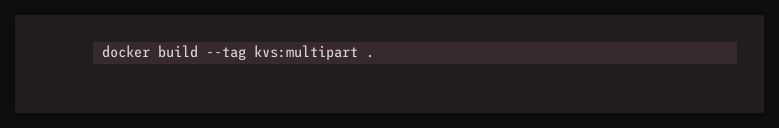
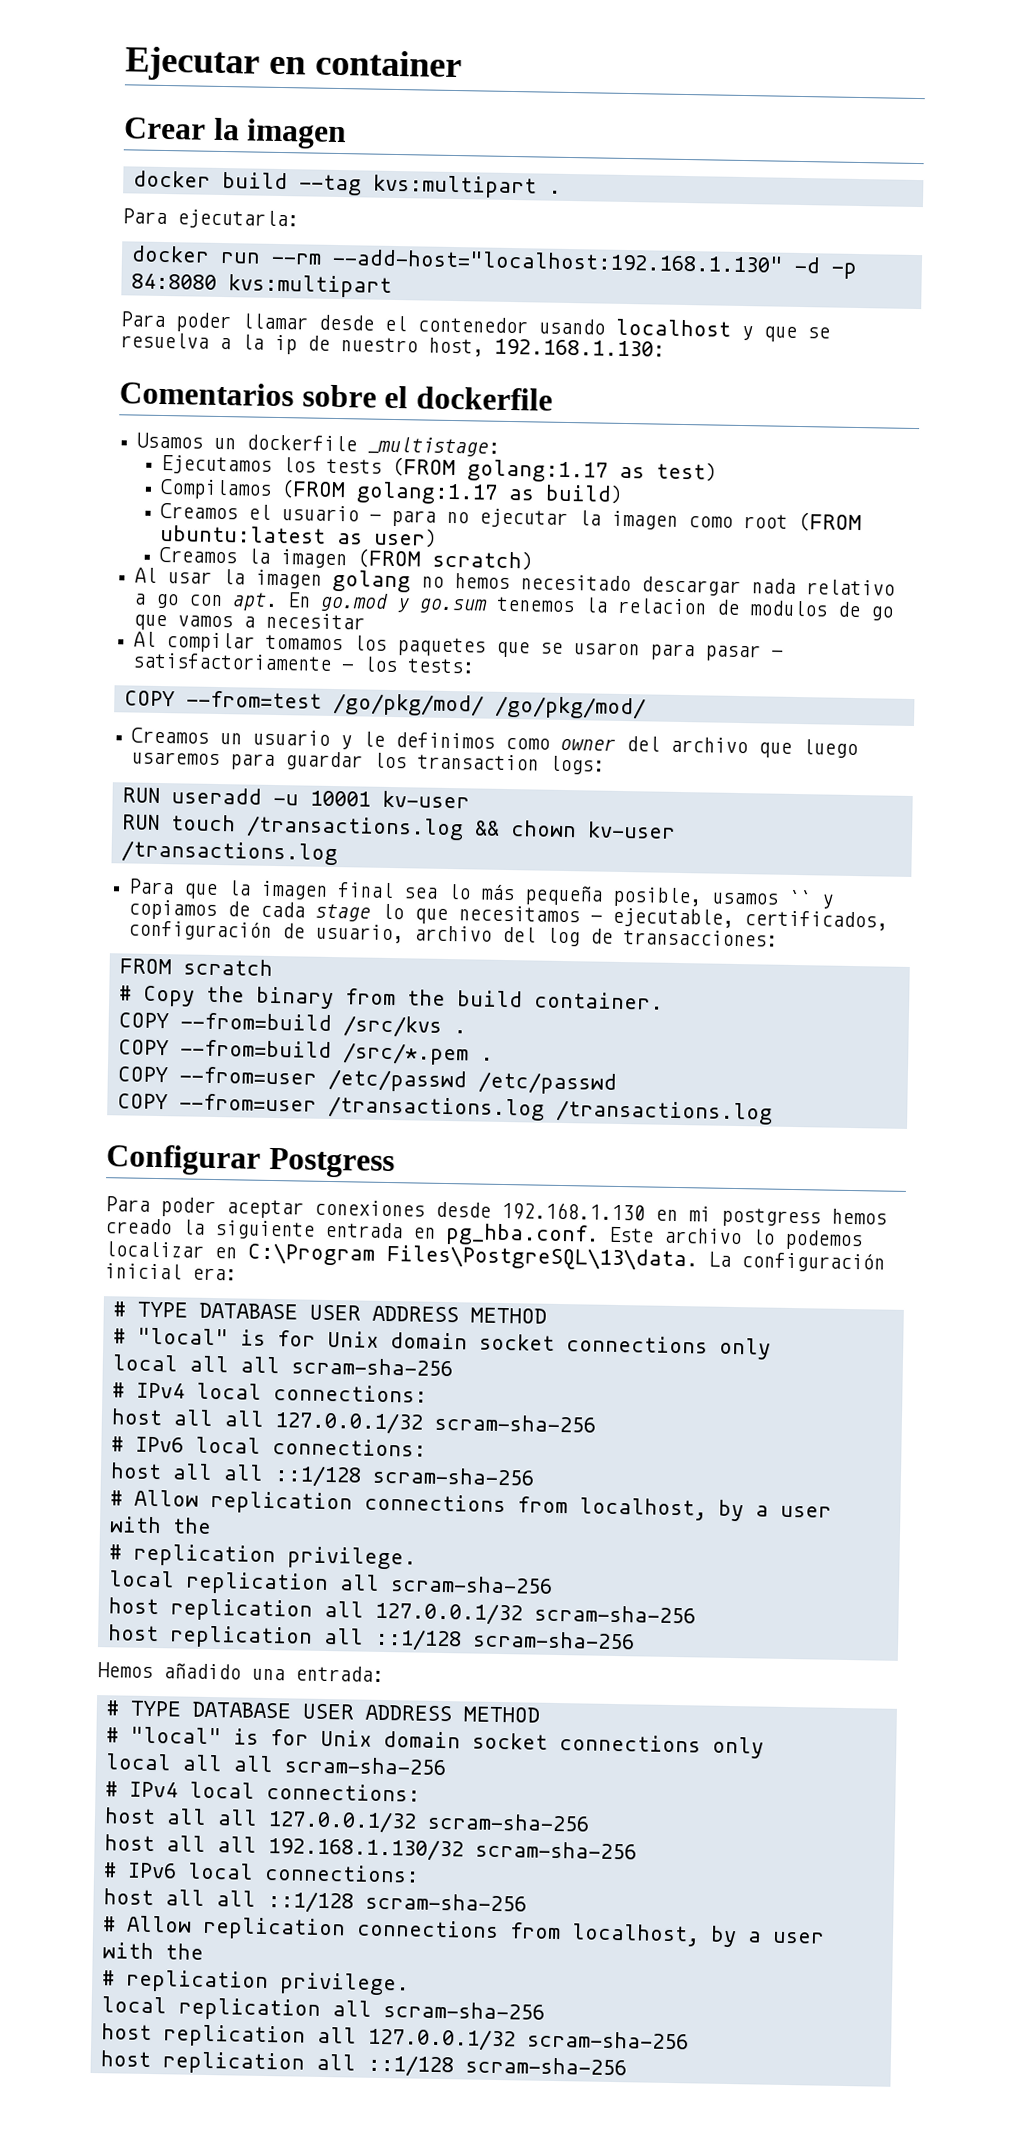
(101, 51) none -> [125,46,462,82] [123,117,348,150] Ejecutar en container // Crear la imagen //
(374, 56) none -> [122,208,299,230] [130,245,857,279] [130,273,392,298] [120,311,830,342] [120,332,665,357] [119,381,553,411] [136,432,501,457] [161,454,718,483] [160,478,624,505] [160,502,863,533] [160,524,438,548] [159,546,534,571] [134,567,896,597] [133,592,895,621] [133,612,366,631] [133,631,784,662] [132,652,476,674] [123,690,646,720] [131,727,859,759] [131,751,606,775] [121,787,470,809] [121,814,676,841] [120,840,338,866] [128,878,835,909] [128,899,889,931] [128,920,779,947] [118,958,273,976] [118,985,664,1010] [117,1012,467,1038] [117,1039,494,1066] [116,1066,617,1095] [116,1093,773,1125] [106,1144,395,1179] [105,1196,887,1228] [105,1218,863,1251] [104,1241,885,1273] [104,1263,237,1281] [112,1301,547,1324] [112,1327,771,1360] [111,1354,453,1377] [111,1382,428,1403] [110,1408,596,1435] [110,1436,427,1457] [109,1462,535,1488] [109,1489,832,1522] [108,1516,212,1534] [108,1543,417,1570] [107,1570,553,1596] [107,1597,696,1626] [107,1624,635,1652] [97,1662,384,1682] [105,1700,540,1723] [105,1726,764,1759] [104,1753,447,1776] [104,1781,421,1802] [103,1807,590,1834] [103,1834,637,1862] [102,1862,420,1883] [102,1888,527,1914] [102,1915,825,1948] [101,1942,204,1960] [101,1969,410,1996] [100,1996,545,2021] [100,2023,689,2052] [99,2050,627,2078] // Para ejecutarla: // docker run --rm --add-host="localhost:192.168.1.130" -d -p 84:8080 kvs:multipart // Para poder llamar desde el contenedor usando localhost y que se resuelva a la ip de nuestro host, 192.168.1.130: // Comentarios sobre el dockerfile // Usamos un dockerfile _multistage: // Ejecutamos los tests (FROM golang:1.17 as test) // Compilamos (FROM golang:1.17 as build) // Creamos el usuario - para no ejecutar la imagen como root (FROM ubuntu:latest as user) // Creamos la imagen (FROM scratch) // Al usar la imagen golang no hemos necesitado descargar nada relativo a go con apt. En go.mod y go.sum tenemos la relacion de modulos de go que vamos a necesitar // Al compilar tomamos los paquetes que se usaron para pasar - satisfactoriamente - los tests: // COPY --from=test /go/pkg/mod/ /go/pkg/mod/ // Creamos un usuario y le definimos como owner del archivo que luego usaremos para guardar los transaction logs: // RUN useradd -u 10001 kv-user // RUN touch /transactions.log && chown kv-user /transactions.log // Para que la imagen final sea lo más pequeña posible, usamos `` y copiamos de cada stage lo que necesitamos - ejecutable, certificados, configuración de usuario, archivo del log de transacciones: // FROM scratch // # Copy the binary from the build container. // COPY --from=build /src/kvs . // COPY --from=build /src/*.pem . // COPY --from=user /etc/passwd /etc/passwd // COPY --from=user /transactions.log /transactions.log // Configurar Postgress // Para poder aceptar conexiones desde 192.168.1.130 en mi postgress hemos creado la siguiente entrada en pg_hba.conf. Este archivo lo podemos localizar en C:\Program Files\PostgreSQL\13\data. La configuración inicial era: // # TYPE DATABASE USER ADDRESS METHOD // # "local" is for Unix domain socket connections only // local all all scram-sha-256 // # IPv4 local connections: // host all all 127.0.0.1/32 scram-sha-256 // # IPv6 local connections: // host all all ::1/128 scram-sha-256 // # Allow replication connections from localhost, by a user with the // # replication privilege. // local replication all scram-sha-256 // host replication all 127.0.0.1/32 scram-sha-256 // host replication all ::1/128 scram-sha-256 // Hemos añadido una entrada: // # TYPE DATABASE USER ADDRESS METHOD // # "local" is for Unix domain socket connections only // local all all scram-sha-256 // # IPv4 local connections: // host all all 127.0.0.1/32 scram-sha-256 // host all all 192.168.1.130/32 scram-sha-256 // # IPv6 local connections: // host all all ::1/128 scram-sha-256 // # Allow replication connections from localhost, by a user with the // # replication privilege. // local replication all scram-sha-256 // host replication all 127.0.0.1/32 scram-sha-256 // host replication all ::1/128 scram-sha-256

